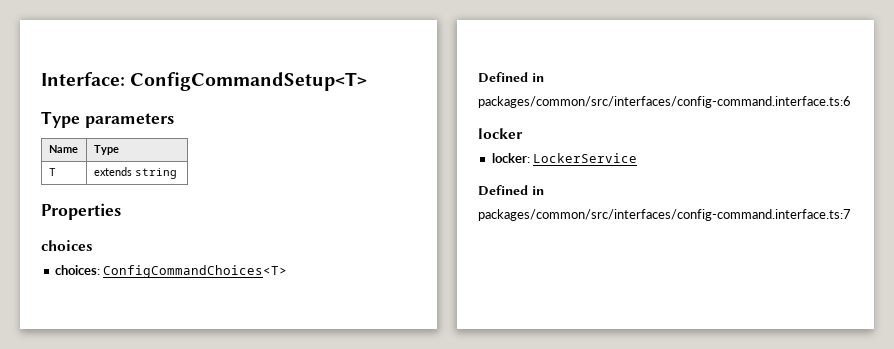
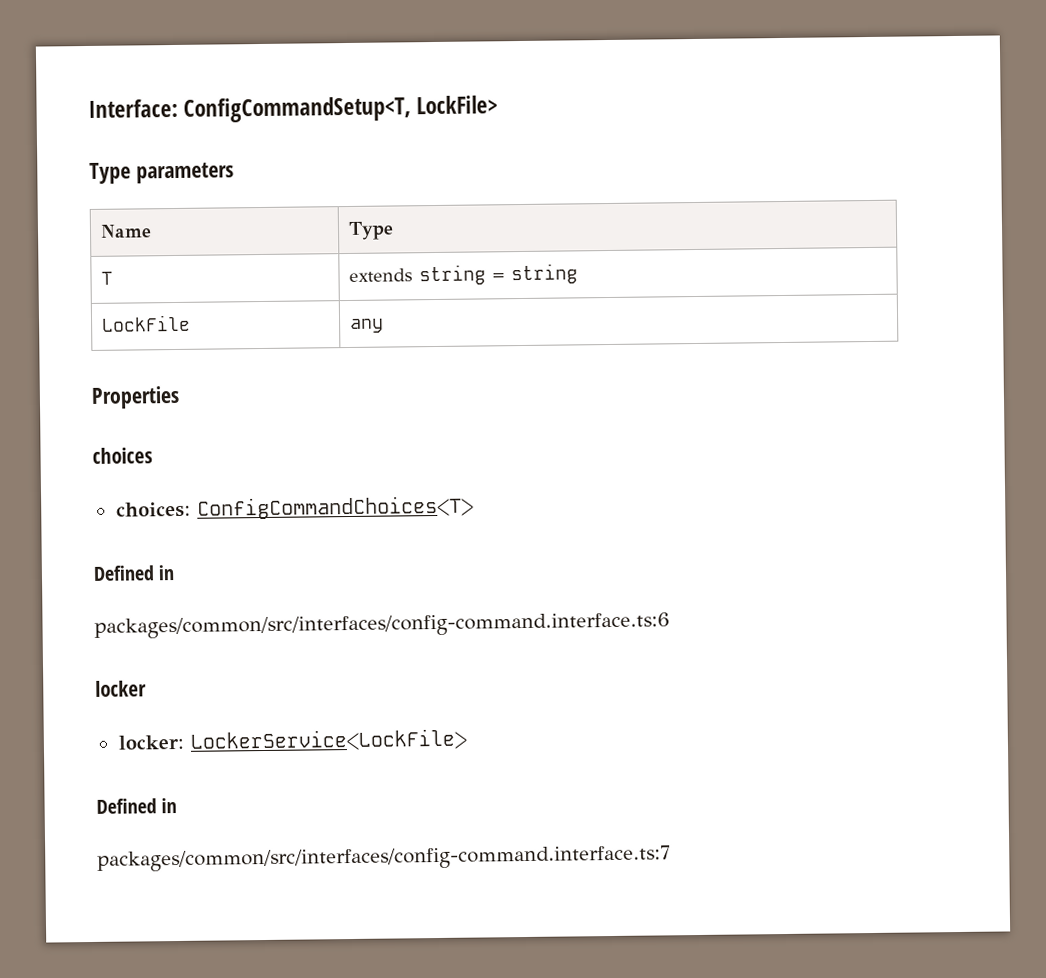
[130,72,368,91] ConfigCommandSetup<T> -> [183,95,499,123] ConfigCommandSetup<T, LockFile>
(177, 173) none -> [492,263,579,285] [101,314,192,332] [350,318,385,333] = string // LockFile | any
[533,153,638,163] LockerService -> [189,728,467,752] LockerService<LockFile>

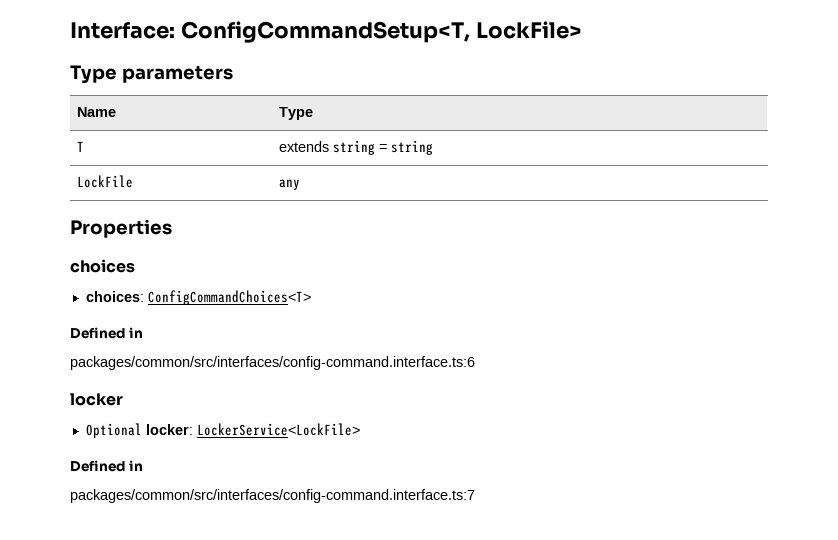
(147, 688) none -> [85,423,142,438] Optional

